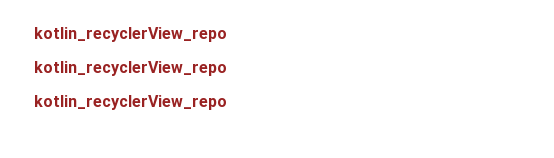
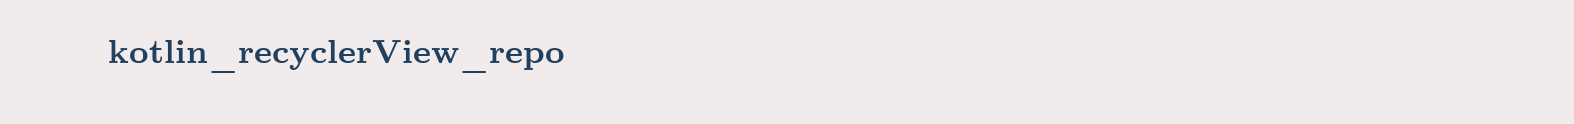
[34,27,227,42] [34,61,227,76] [34,95,227,110] kotlin_recyclerView_repo // kotlin_recyclerView_repo // kotlin_recyclerView_repo -> [108,40,565,73] kotlin_recyclerView_repo

